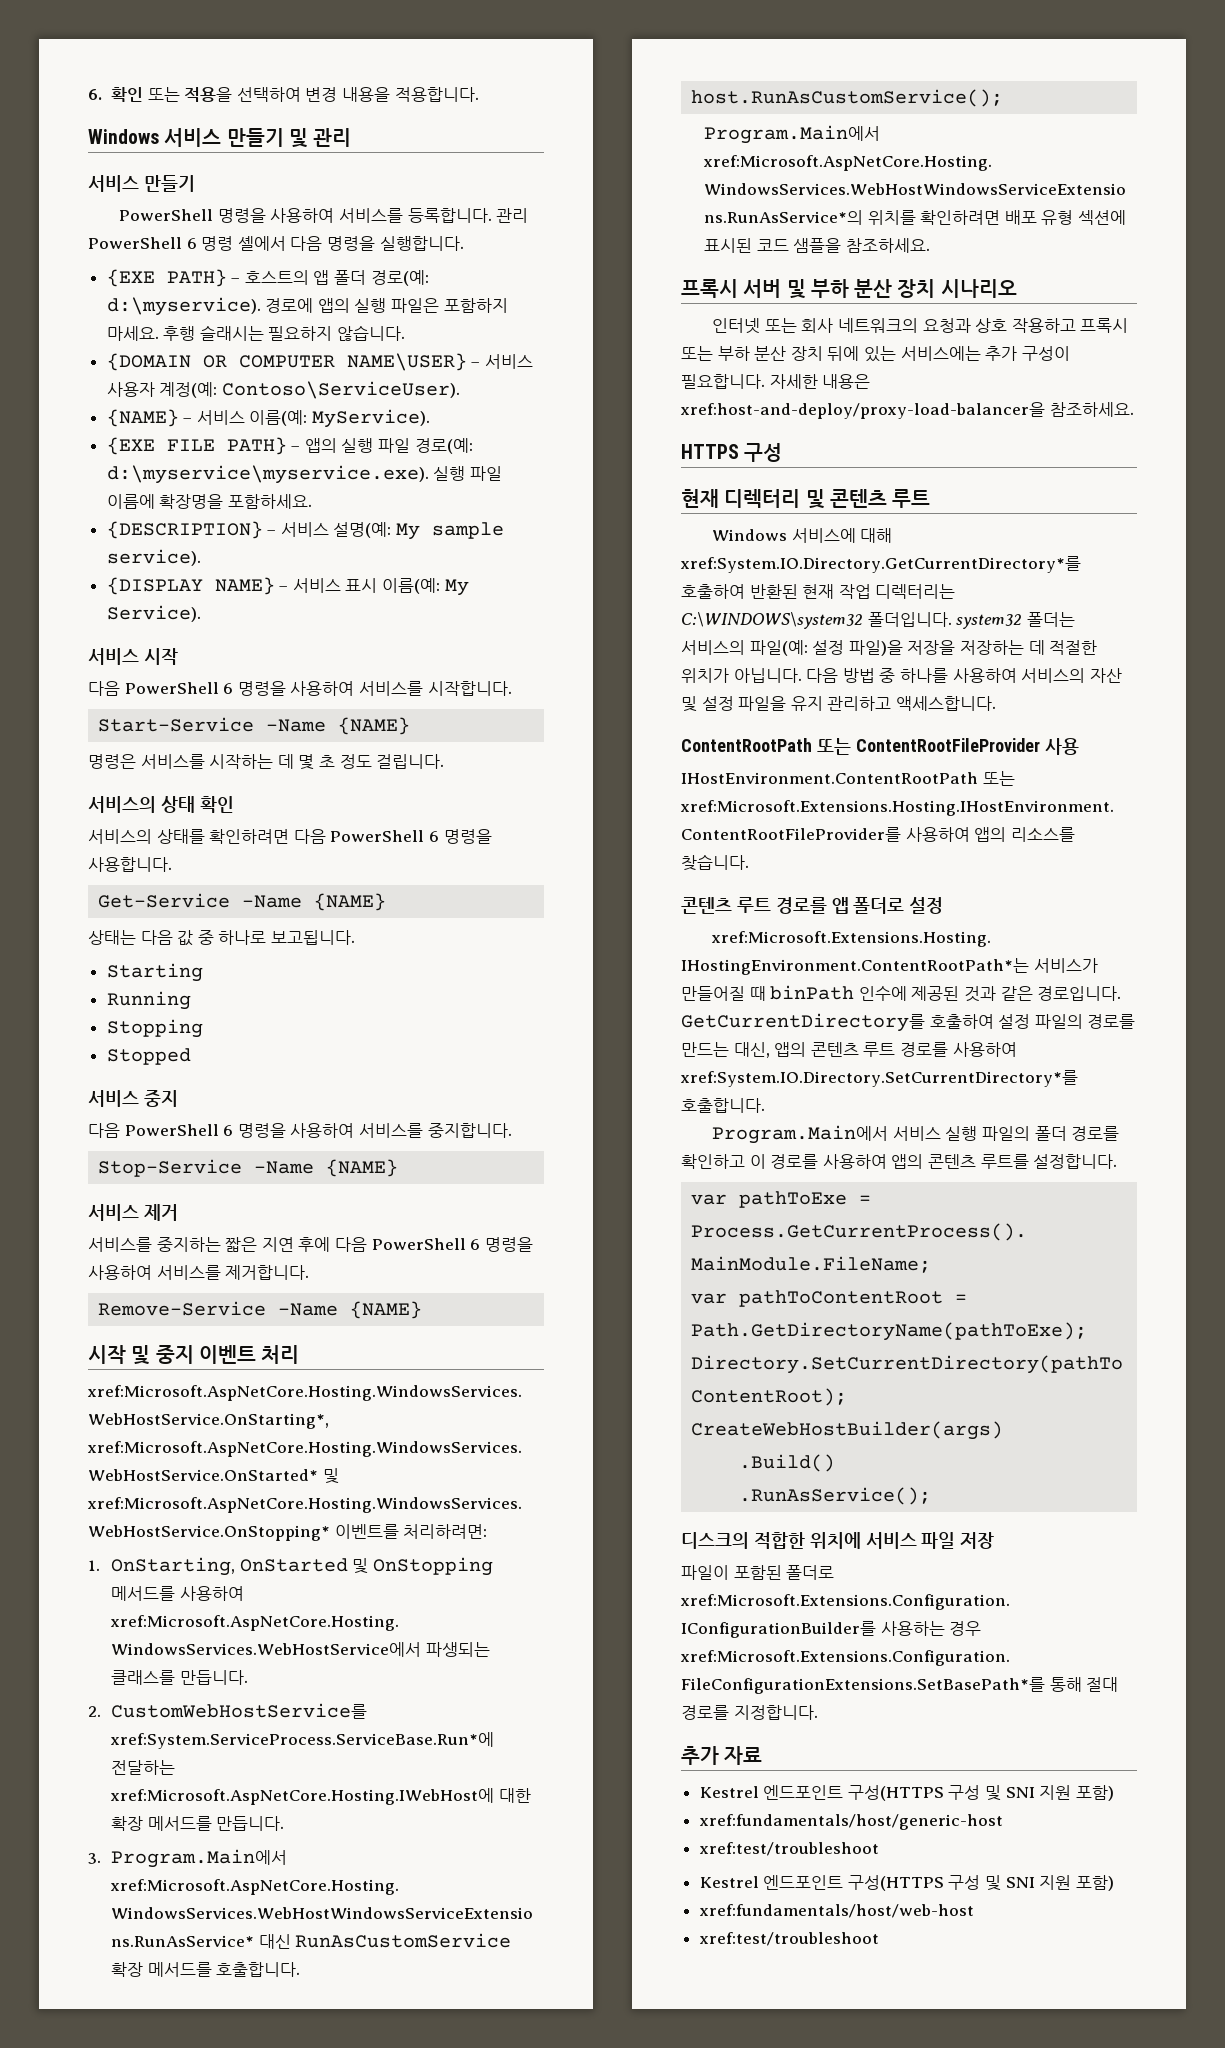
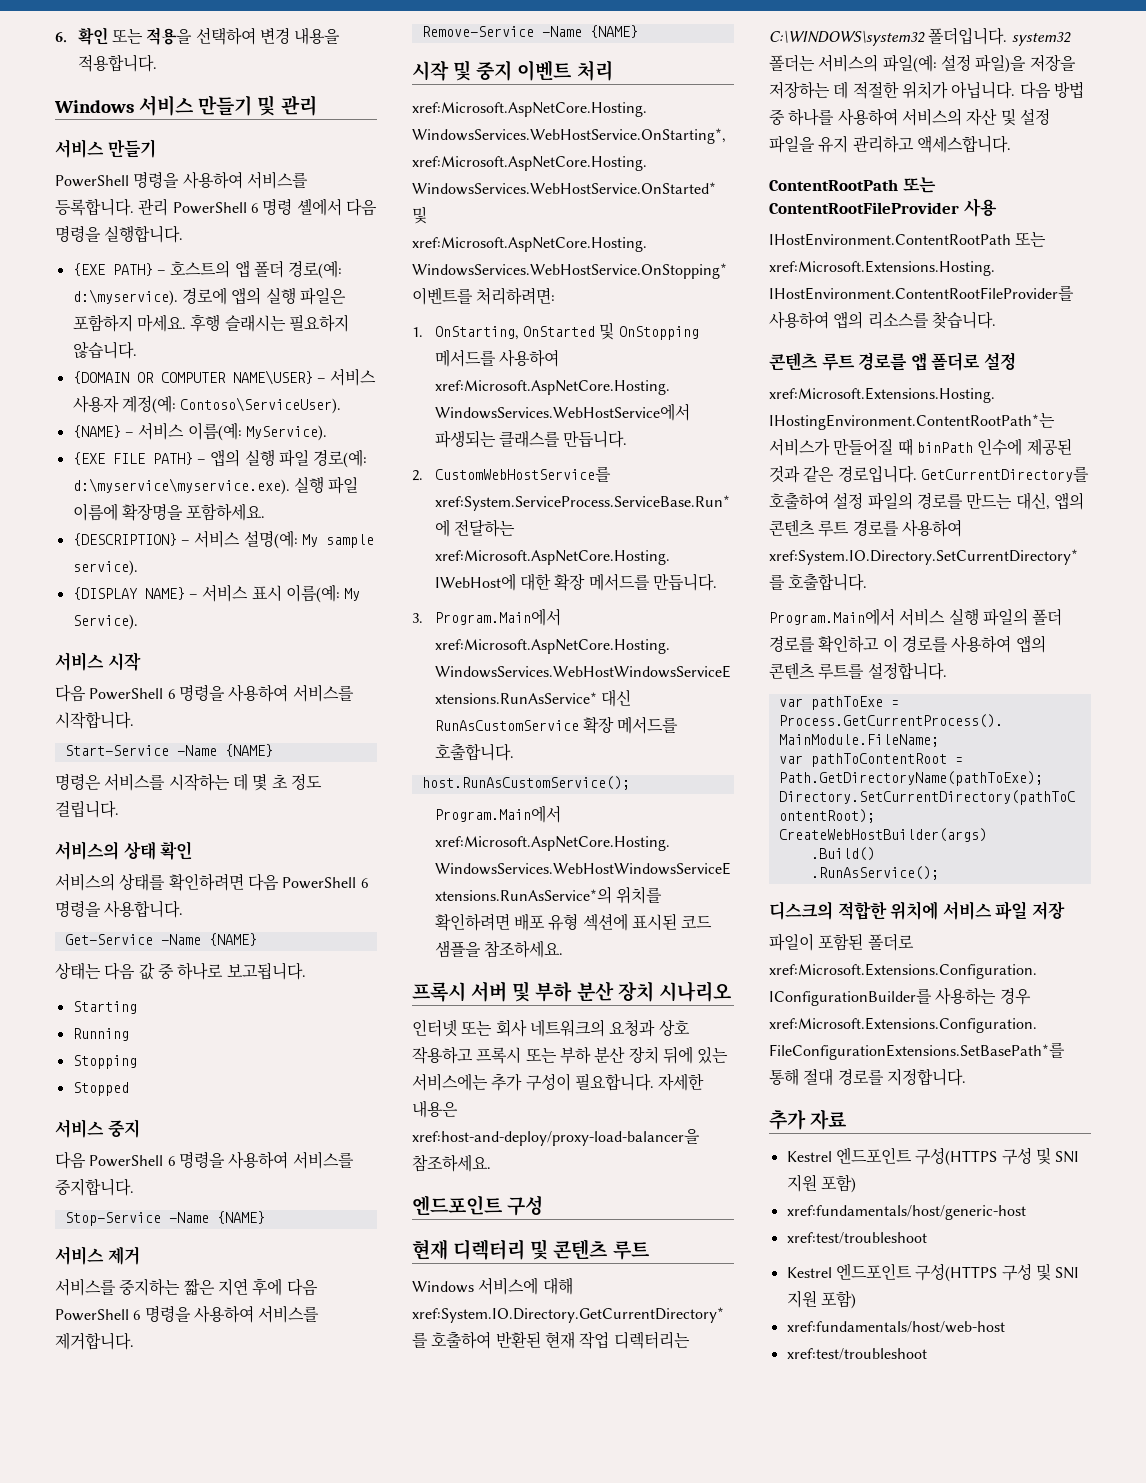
[681,444,739,459] HTTPS -> [412,1195,503,1215] 엔드포인트

